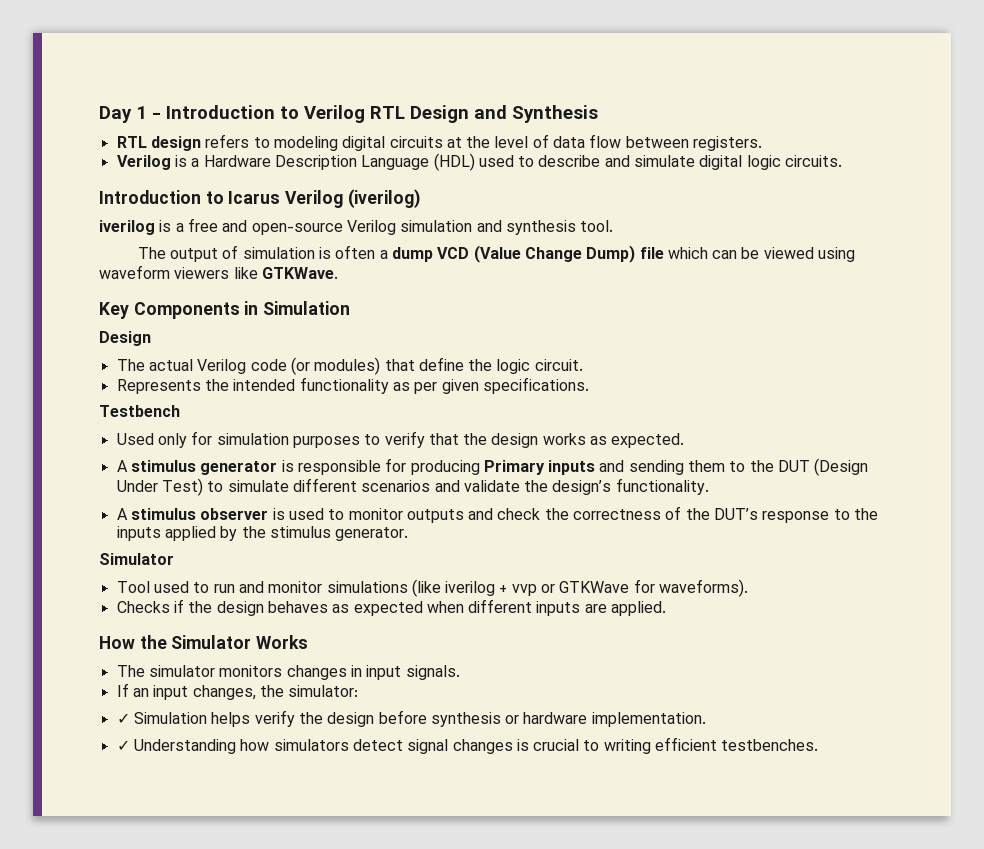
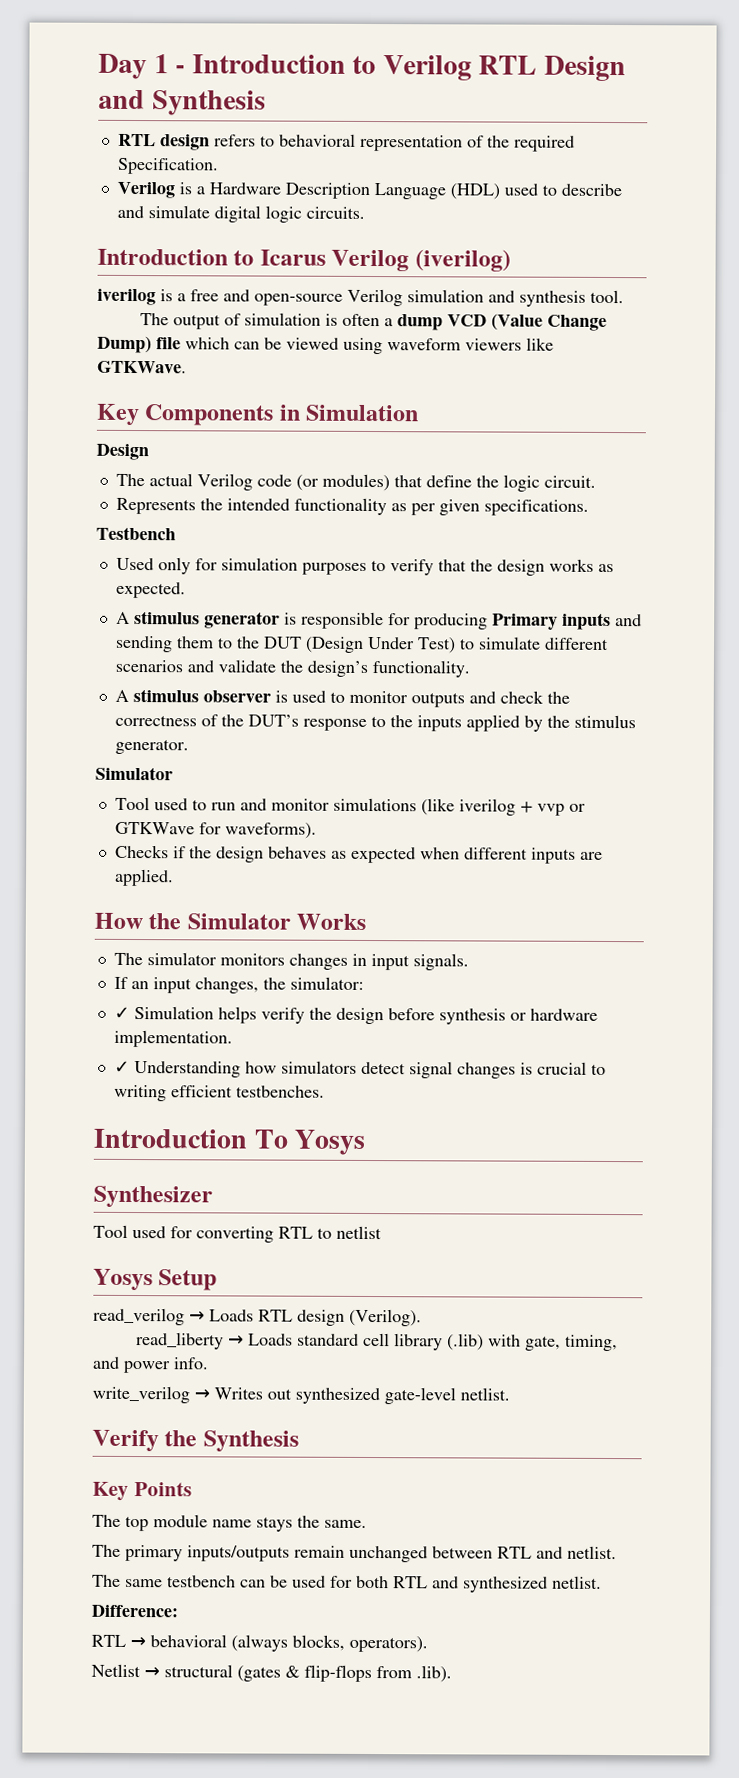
[273,134,763,151] modeling digital circuits at the level of data flow between registers. -> [278,133,575,152] [116,157,219,175] behavioral representation of the required Specification.
(819, 745) none -> [93,1128,366,1155] [93,1185,213,1208] [93,1224,382,1243] [93,1268,218,1291] [93,1307,422,1327] [136,1332,619,1352] [92,1356,209,1374] [92,1385,510,1405] [92,1429,299,1452] [92,1481,192,1501] [92,1514,367,1532] [92,1544,617,1563] [92,1574,602,1593] [91,1604,178,1618] [91,1634,428,1653] [91,1663,452,1683] // Introduction To Yosys // Synthesizer // Tool used for converting RTL to netlist // Yosys Setup // read_verilog → Loads RTL design (Verilog). // read_liberty → Loads standard cell library (.lib) with gate, timing, and power info. // write_verilog → Writes out synthesized gate-level netlist. // Verify the Synthesis // Key Points // The top module name stays the same. // The primary inputs/outputs remain unchanged between RTL and netlist. // The same testbench can be used for both RTL and synthesized netlist. // Difference: // RTL → behavioral (always blocks, operators). // Netlist → structural (gates & flip-flops from .lib).

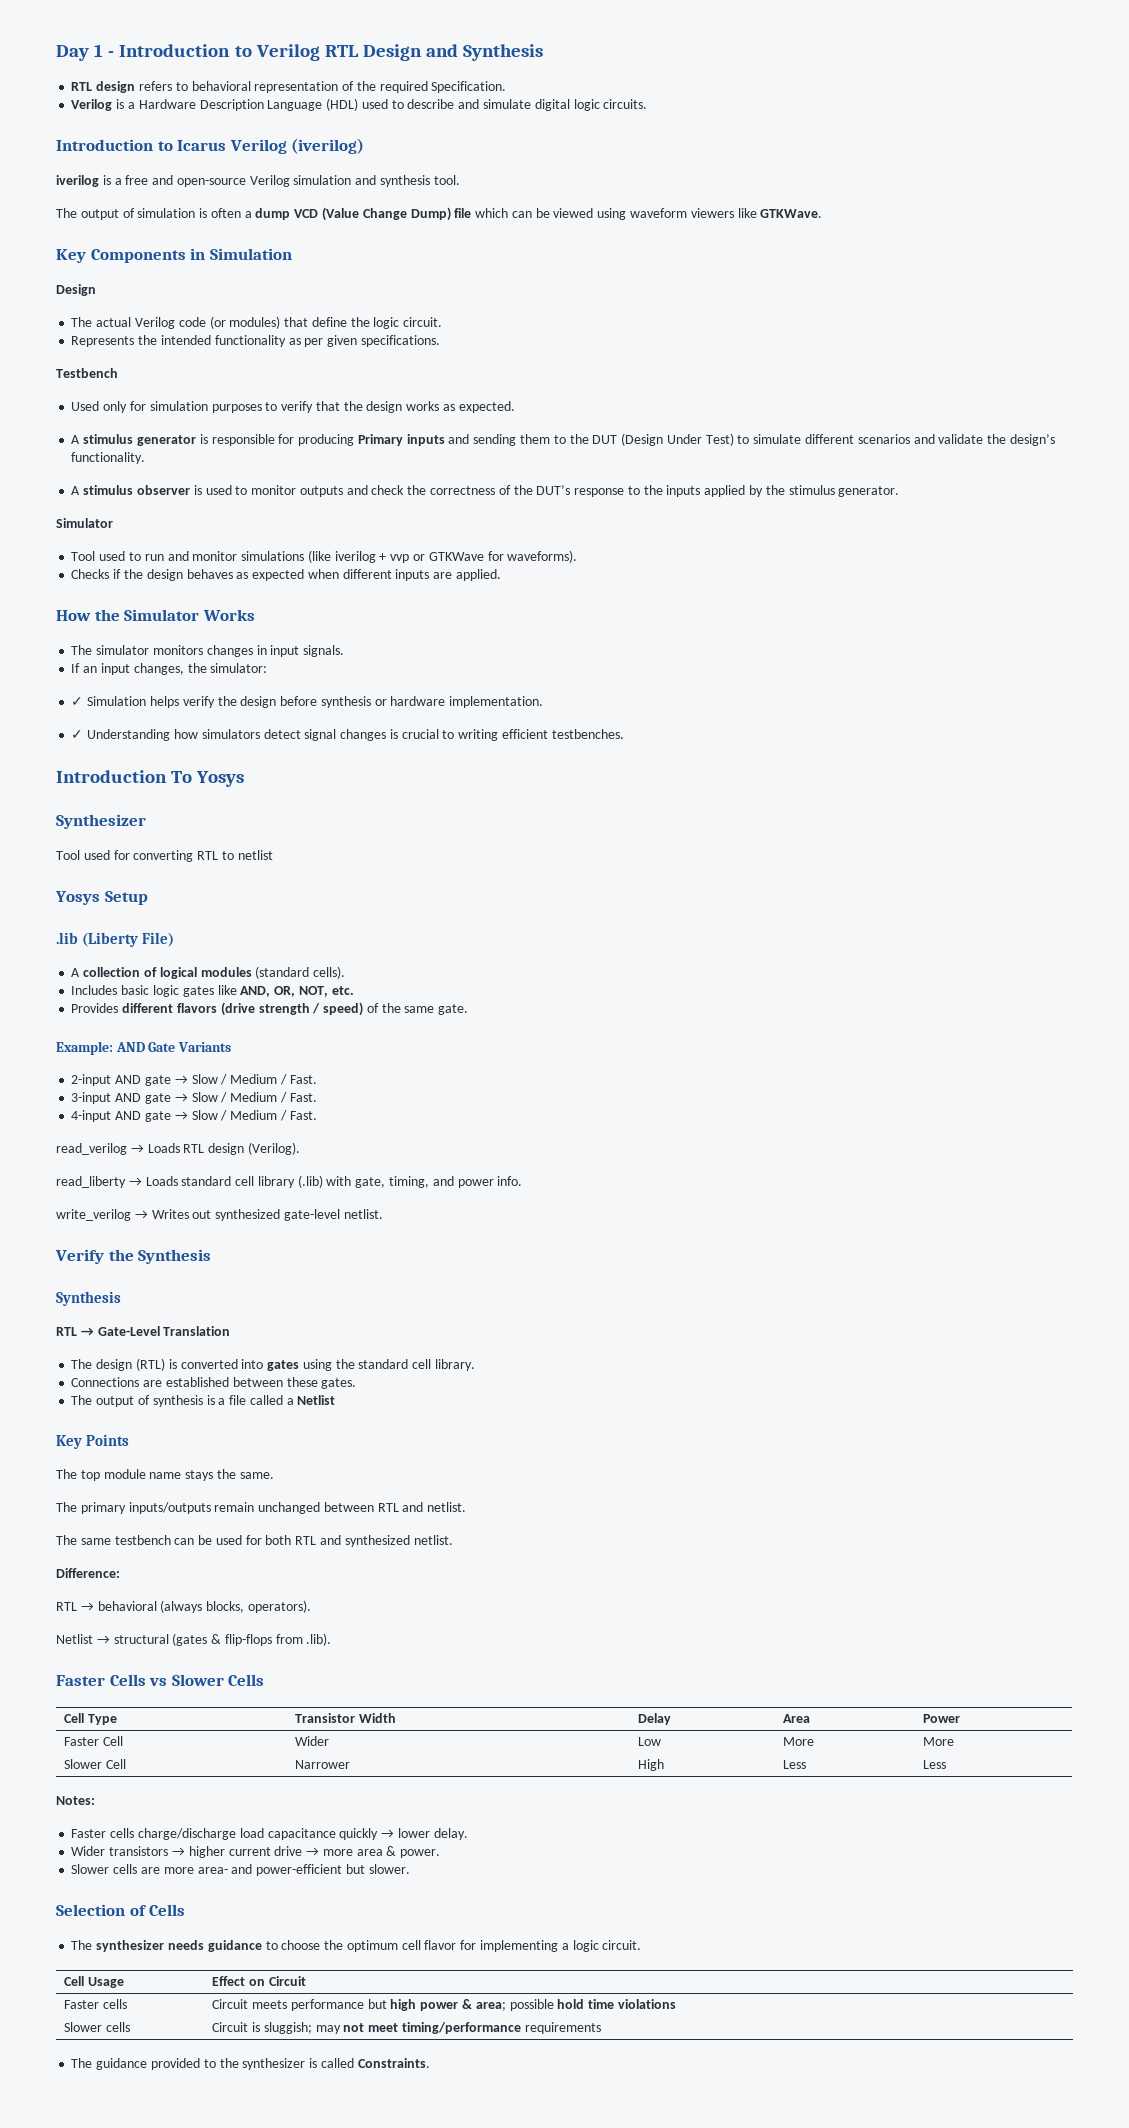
(218, 1280) none -> [56,932,175,947] [71,966,346,979] [71,985,354,997] [71,1002,469,1016] [56,1041,231,1055] [71,1074,317,1086] [71,1092,317,1104] [71,1110,317,1122] // .lib (Liberty File) // A collection of logical modules (standard cells). // Includes basic logic gates like AND, OR, NOT, etc. // Provides different flavors (drive strength / speed) of the same gate. // Example: AND Gate Variants // 2-input AND gate → Slow / Medium / Fast. // 3-input AND gate → Slow / Medium / Fast. // 4-input AND gate → Slow / Medium / Fast.
(299, 1441) none -> [56,1291,121,1306] [56,1326,231,1336] [71,1358,475,1371] [71,1377,357,1389] [71,1395,336,1407] // Synthesis // RTL → Gate-Level Translation // The design (RTL) is converted into gates using the standard cell library. // Connections are established between these gates. // The output of synthesis is a file called a Netlist
(452, 1674) none -> [56,1674,265,1686] [64,1713,118,1725] [295,1713,397,1723] [638,1713,672,1725] [783,1714,811,1723] [923,1714,961,1723] [64,1736,124,1746] [295,1736,330,1746] [638,1737,662,1746] [783,1737,815,1746] [923,1737,955,1746] [64,1759,127,1769] [295,1760,351,1769] [638,1759,665,1771] [783,1760,807,1769] [923,1760,947,1769] [56,1796,95,1805] [71,1828,468,1840] [71,1846,441,1858] [71,1864,410,1876] [56,1904,186,1916] [71,1940,642,1952] [64,1976,125,1988] [212,1976,306,1986] [64,1999,128,2009] [212,1999,676,2011] [64,2022,131,2032] [212,2022,601,2034] [71,2058,430,2070] // Faster Cells vs Slower Cells // Cell Type | Transistor Width | Delay | Area | Power // Faster Cell | Wider | Low | More | More // Slower Cell | Narrower | High | Less | Less // Notes: // Faster cells charge/discharge load capacitance quickly → lower delay. // Wider transistors → higher current drive → more area & power. // Slower cells are more area- and power-efficient but slower. // Selection of Cells // The synthesizer needs guidance to choose the optimum cell flavor for implementing a logic circuit. // Cell Usage | Effect on Circuit // Faster cells | Circuit meets performance but high power & area; possible hold time violations // Slower cells | Circuit is sluggish; may not meet timing/performance requirements // The guidance provided to the synthesizer is called Constraints.

